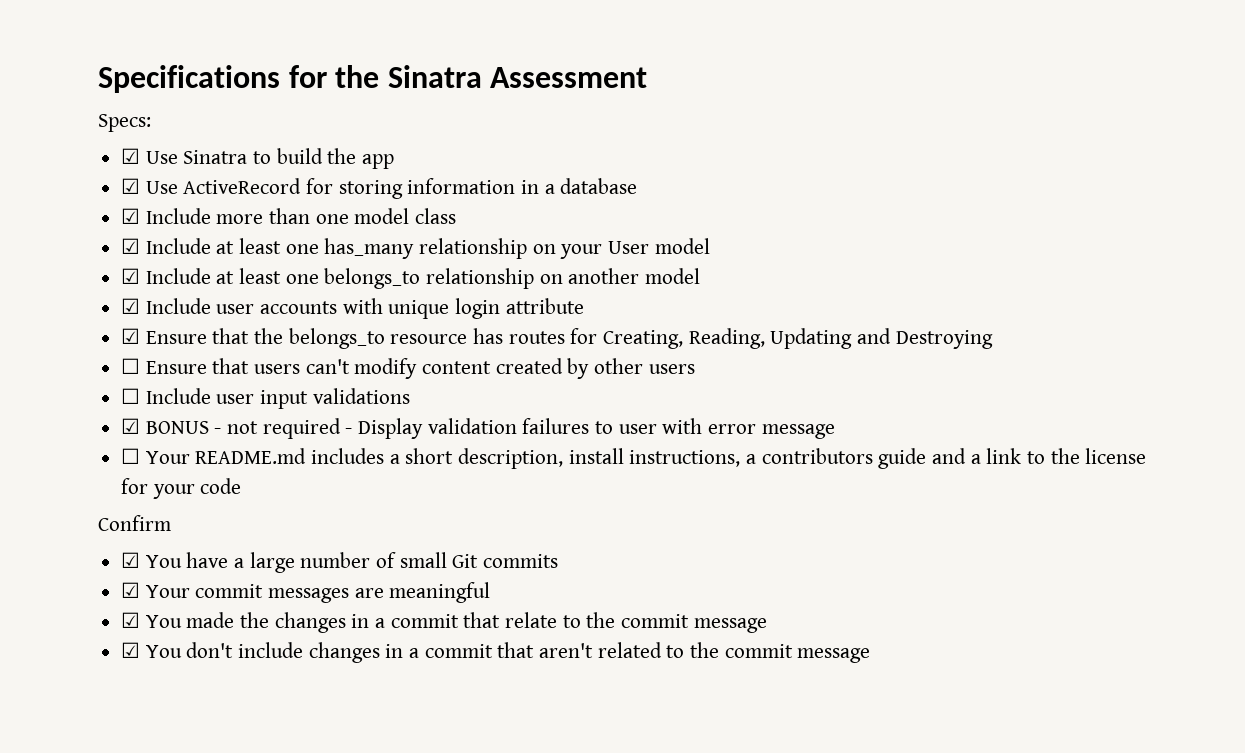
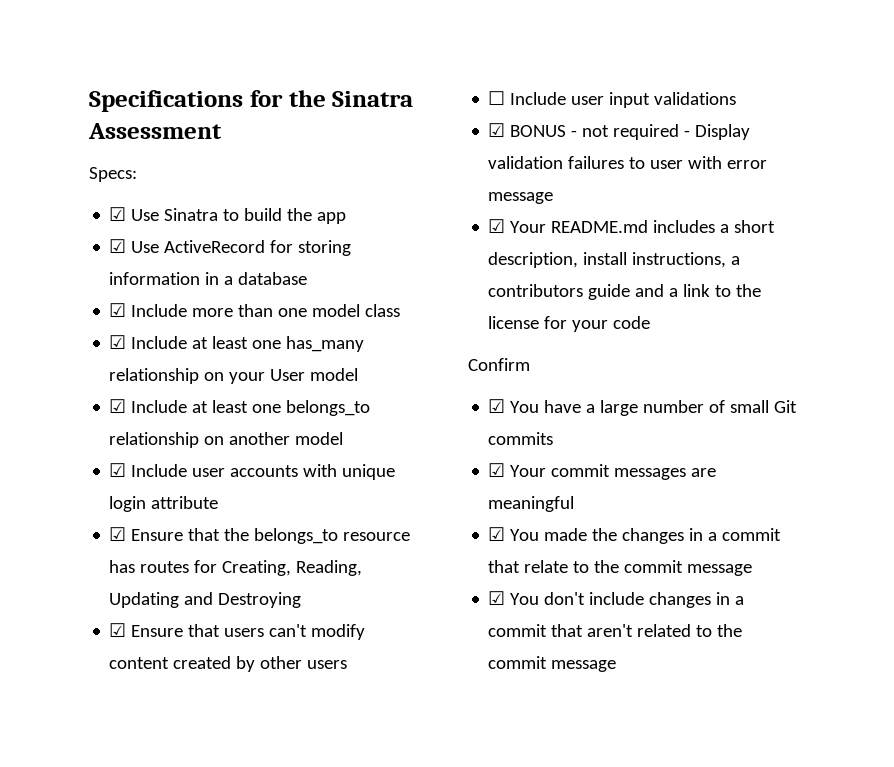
[121,358,141,374] ☐ -> [109,623,127,637] ☑
[121,448,141,464] ☐ -> [488,219,506,233] ☑

